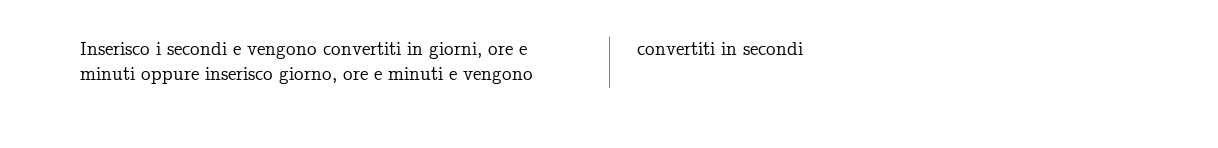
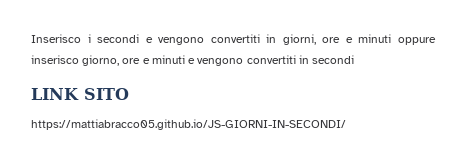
(803, 48) none -> [31,88,129,100] [31,119,346,130] // LINK SITO // https://mattiabracco05.github.io/JS-GIORNI-IN-SECONDI/

